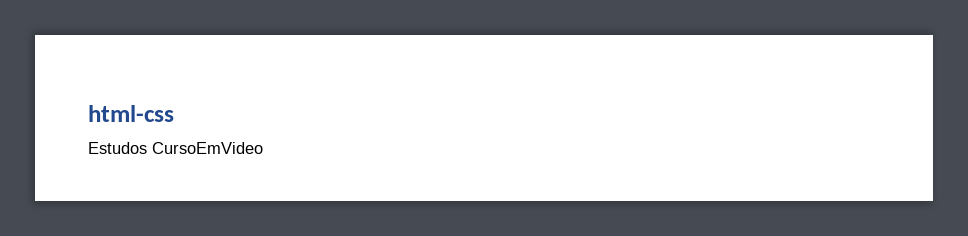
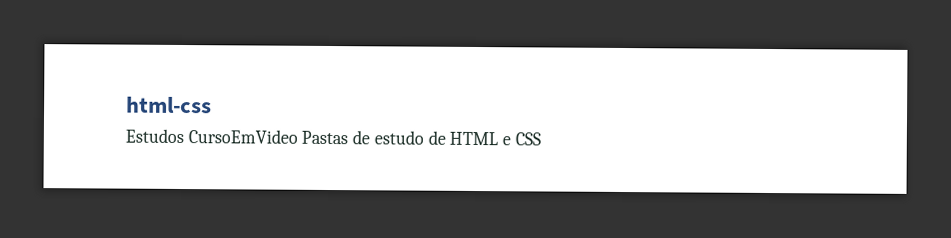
(263, 148) none -> [301,130,541,146] Pastas de estudo de HTML e CSS

